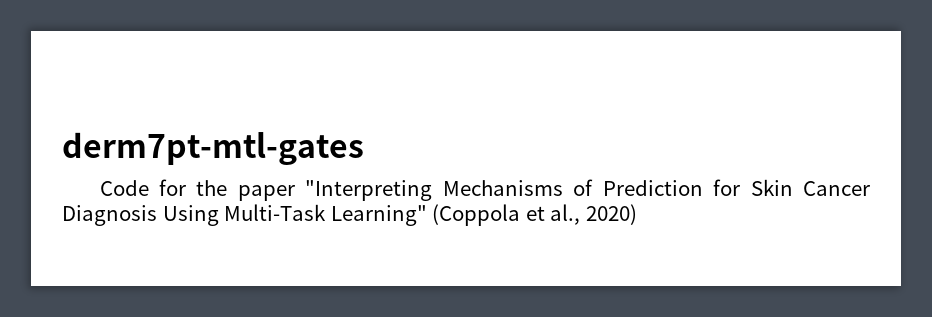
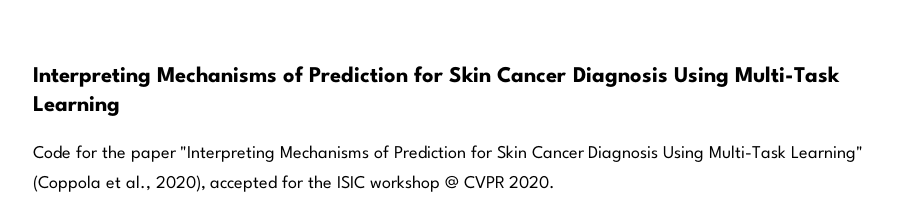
[62,132,364,166] derm7pt-mtl-gates -> [33,66,840,87] [33,96,120,116] Interpreting Mechanisms of Prediction for Skin Cancer Diagnosis Using Multi-Task Learning
[585,204,637,225] 2020) -> [155,175,556,192] 2020), accepted for the ISIC workshop @ CVPR 2020.

